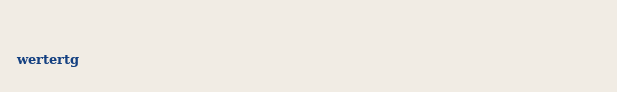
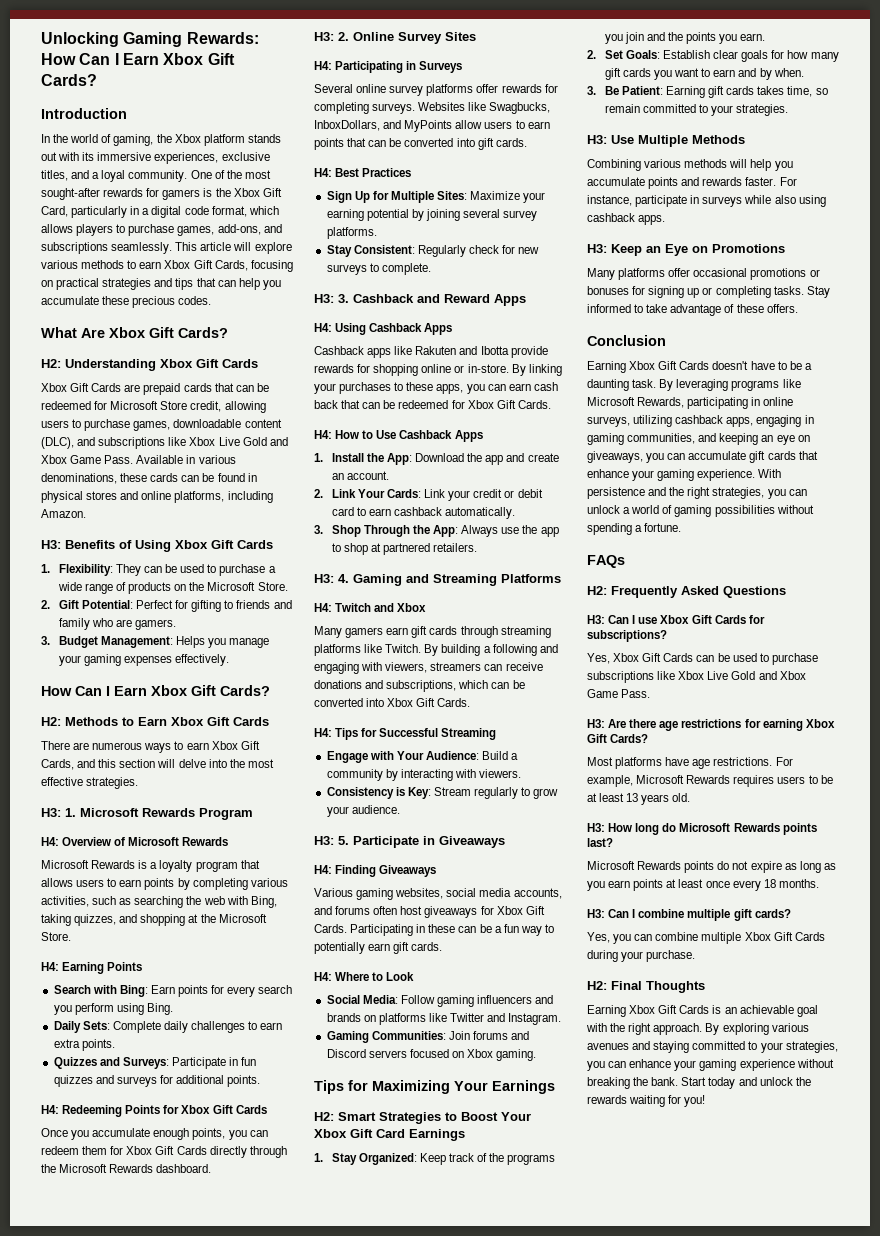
[16,55,79,67] wertertg -> [41,32,259,47] [41,53,235,65] [41,74,97,86] [41,108,127,119] [41,134,281,146] [41,152,270,164] [41,170,271,182] [41,188,282,200] [41,206,279,218] [41,224,282,236] [41,242,292,254] [41,260,293,272] [41,278,281,290] [41,296,212,308] [41,327,228,338] [41,359,258,371] [41,383,269,395] [41,401,266,413] [41,419,282,431] [41,437,288,449] [41,455,236,464] [41,473,257,484] [41,491,273,503] [41,509,86,518] [41,540,273,552] [41,564,276,576] [57,582,288,594] [41,600,292,612] [58,618,177,630] [41,636,270,648] [58,654,230,666] [41,685,270,696] [41,717,269,726] [41,741,260,753] [41,759,274,770] [41,777,139,789] [41,808,253,820] [41,837,229,846] [41,860,260,872] [41,878,288,890] [41,896,277,908] [41,914,267,926] [41,932,71,941] [41,962,143,974] [53,985,293,997] [53,1003,173,1015] [53,1021,283,1033] [53,1039,115,1051] [53,1057,257,1069] [53,1075,261,1087] [41,1105,267,1117] [41,1128,268,1140] [41,1146,287,1158] [41,1164,212,1173] [314,32,476,44] [314,61,463,73] [314,84,558,96] [314,102,551,114] [314,120,550,132] [314,138,527,150] [314,168,412,177] [326,191,546,203] [326,209,538,221] [326,227,377,239] [326,245,540,257] [326,263,431,275] [314,294,526,306] [314,323,453,335] [314,346,548,358] [314,364,562,376] [314,382,558,394] [314,400,551,409] [314,430,483,442] [314,453,559,465] [331,471,389,480] [314,489,543,501] [331,507,516,519] [314,525,559,537] [331,543,478,555] [314,574,561,586] [314,603,427,612] [314,626,551,638] [314,644,558,656] [314,662,543,674] [314,680,525,692] [314,698,471,707] [314,728,497,740] [326,751,519,763] [326,769,522,781] [326,787,559,799] [326,805,400,817] [314,836,505,848] [314,865,437,877] [314,888,562,900] [314,906,545,918] [314,924,554,936] [314,942,443,954] [314,972,415,981] [326,995,554,1007] [326,1013,562,1025] [326,1031,530,1043] [326,1049,537,1061] [314,1080,555,1094] [314,1112,531,1124] [314,1129,465,1141] [314,1153,556,1165] [604,32,766,44] [587,50,839,62] [604,68,804,80] [587,86,828,98] [604,104,789,116] [587,135,745,147] [587,159,793,171] [587,177,797,189] [587,195,826,207] [587,213,666,225] [587,244,785,256] [587,268,820,280] [587,286,830,298] [587,304,798,316] [587,335,666,346] [587,361,812,373] [587,379,801,391] [587,397,794,409] [587,415,814,427] [587,433,810,445] [587,451,818,463] [587,469,782,481] [587,487,807,499] [587,505,814,517] [587,523,682,535] [587,555,625,568] [587,586,786,598] [587,615,765,624] [587,630,667,642] [587,653,818,665] [587,671,806,683] [587,689,651,698] [587,719,835,731] [587,734,649,743] [587,757,793,769] [587,775,833,787] [587,793,691,805] [587,823,817,835] [587,838,613,847] [587,861,836,873] [587,879,819,891] [587,909,791,921] [587,932,825,944] [587,950,696,962] [587,981,705,993] [587,1005,818,1017] [586,1023,809,1035] [587,1041,838,1053] [587,1059,834,1071] [587,1077,811,1089] [587,1095,706,1107] Unlocking Gaming Rewards: How Can I Earn Xbox Gift Cards? // Introduction // In the world of gaming, the Xbox platform stands out with its immersive experiences, exclusive titles, and a loyal community. One of the most sought-after rewards for gamers is the Xbox Gift Card, particularly in a digital code format, which allows players to purchase games, add-ons, and subscriptions seamlessly. This article will explore various methods to earn Xbox Gift Cards, focusing on practical strategies and tips that can help you accumulate these precious codes. // What Are Xbox Gift Cards? // H2: Understanding Xbox Gift Cards // Xbox Gift Cards are prepaid cards that can be redeemed for Microsoft Store credit, allowing users to purchase games, downloadable content (DLC), and subscriptions like Xbox Live Gold and Xbox Game Pass. Available in various denominations, these cards can be found in physical stores and online platforms, including Amazon. // H3: Benefits of Using Xbox Gift Cards // 1. Flexibility: They can be used to purchase a wide range of products on the Microsoft Store. // 2. Gift Potential: Perfect for gifting to friends and family who are gamers. // 3. Budget Management: Helps you manage your gaming expenses effectively. // How Can I Earn Xbox Gift Cards? // H2: Methods to Earn Xbox Gift Cards // There are numerous ways to earn Xbox Gift Cards, and this section will delve into the most effective strategies. // H3: 1. Microsoft Rewards Program // H4: Overview of Microsoft Rewards // Microsoft Rewards is a loyalty program that allows users to earn points by completing various activities, such as searching the web with Bing, taking quizzes, and shopping at the Microsoft Store. // H4: Earning Points // Search with Bing: Earn points for every search you perform using Bing. // Daily Sets: Complete daily challenges to earn extra points. // Quizzes and Surveys: Participate in fun quizzes and surveys for additional points. // H4: Redeeming Points for Xbox Gift Cards // Once you accumulate enough points, you can redeem them for Xbox Gift Cards directly through the Microsoft Rewards dashboard. // H3: 2. Online Survey Sites // H4: Participating in Surveys // Several online survey platforms offer rewards for completing surveys. Websites like Swagbucks, InboxDollars, and MyPoints allow users to earn points that can be converted into gift cards. // H4: Best Practices // Sign Up for Multiple Sites: Maximize your earning potential by joining several survey platforms. // Stay Consistent: Regularly check for new surveys to complete. // H3: 3. Cashback and Reward Apps // H4: Using Cashback Apps // Cashback apps like Rakuten and Ibotta provide rewards for shopping online or in-store. By linking your purchases to these apps, you can earn cash back that can be redeemed for Xbox Gift Cards. // H4: How to Use Cashback Apps // 1. Install the App: Download the app and create an account. // 2. Link Your Cards: Link your credit or debit card to earn cashback automatically. // 3. Shop Through the App: Always use the app to shop at partnered retailers. // H3: 4. Gaming and Streaming Platforms // H4: Twitch and Xbox // Many gamers earn gift cards through streaming platforms like Twitch. By building a following and engaging with viewers, streamers can receive donations and subscriptions, which can be converted into Xbox Gift Cards. // H4: Tips for Successful Streaming // Engage with Your Audience: Build a community by interacting with viewers. // Consistency is Key: Stream regularly to grow your audience. // H3: 5. Participate in Giveaways // H4: Finding Giveaways // Various gaming websites, social media accounts, and forums often host giveaways for Xbox Gift Cards. Participating in these can be a fun way to potentially earn gift cards. // H4: Where to Look // Social Media: Follow gaming influencers and brands on platforms like Twitter and Instagram. // Gaming Communities: Join forums and Discord servers focused on Xbox gaming. // Tips for Maximizing Your Earnings // H2: Smart Strategies to Boost Your Xbox Gift Card Earnings // 1. Stay Organized: Keep track of the programs you join and the points you earn. // 2. Set Goals: Establish clear goals for how many gift cards you want to earn and by when. // 3. Be Patient: Earning gift cards takes time, so remain committed to your strategies. // H3: Use Multiple Methods // Combining various methods will help you accumulate points and rewards faster. For instance, participate in surveys while also using cashback apps. // H3: Keep an Eye on Promotions // Many platforms offer occasional promotions or bonuses for signing up or completing tasks. Stay informed to take advantage of these offers. // Conclusion // Earning Xbox Gift Cards doesn't have to be a daunting task. By leveraging programs like Microsoft Rewards, participating in online surveys, utilizing cashback apps, engaging in gaming communities, and keeping an eye on giveaways, you can accumulate gift cards that enhance your gaming experience. With persistence and the right strategies, you can unlock a world of gaming possibilities without spending a fortune. // FAQs // H2: Frequently Asked Questions // H3: Can I use Xbox Gift Cards for subscriptions? // Yes, Xbox Gift Cards can be used to purchase subscriptions like Xbox Live Gold and Xbox Game Pass. // H3: Are there age restrictions for earning Xbox Gift Cards? // Most platforms have age restrictions. For example, Microsoft Rewards requires users to be at least 13 years old. // H3: How long do Microsoft Rewards points last? // Microsoft Rewards points do not expire as long as you earn points at least once every 18 months. // H3: Can I combine multiple gift cards? // Yes, you can combine multiple Xbox Gift Cards during your purchase. // H2: Final Thoughts // Earning Xbox Gift Cards is an achievable goal with the right approach. By exploring various avenues and staying committed to your strategies, you can enhance your gaming experience without breaking the bank. Start today and unlock the rewards waiting for you!

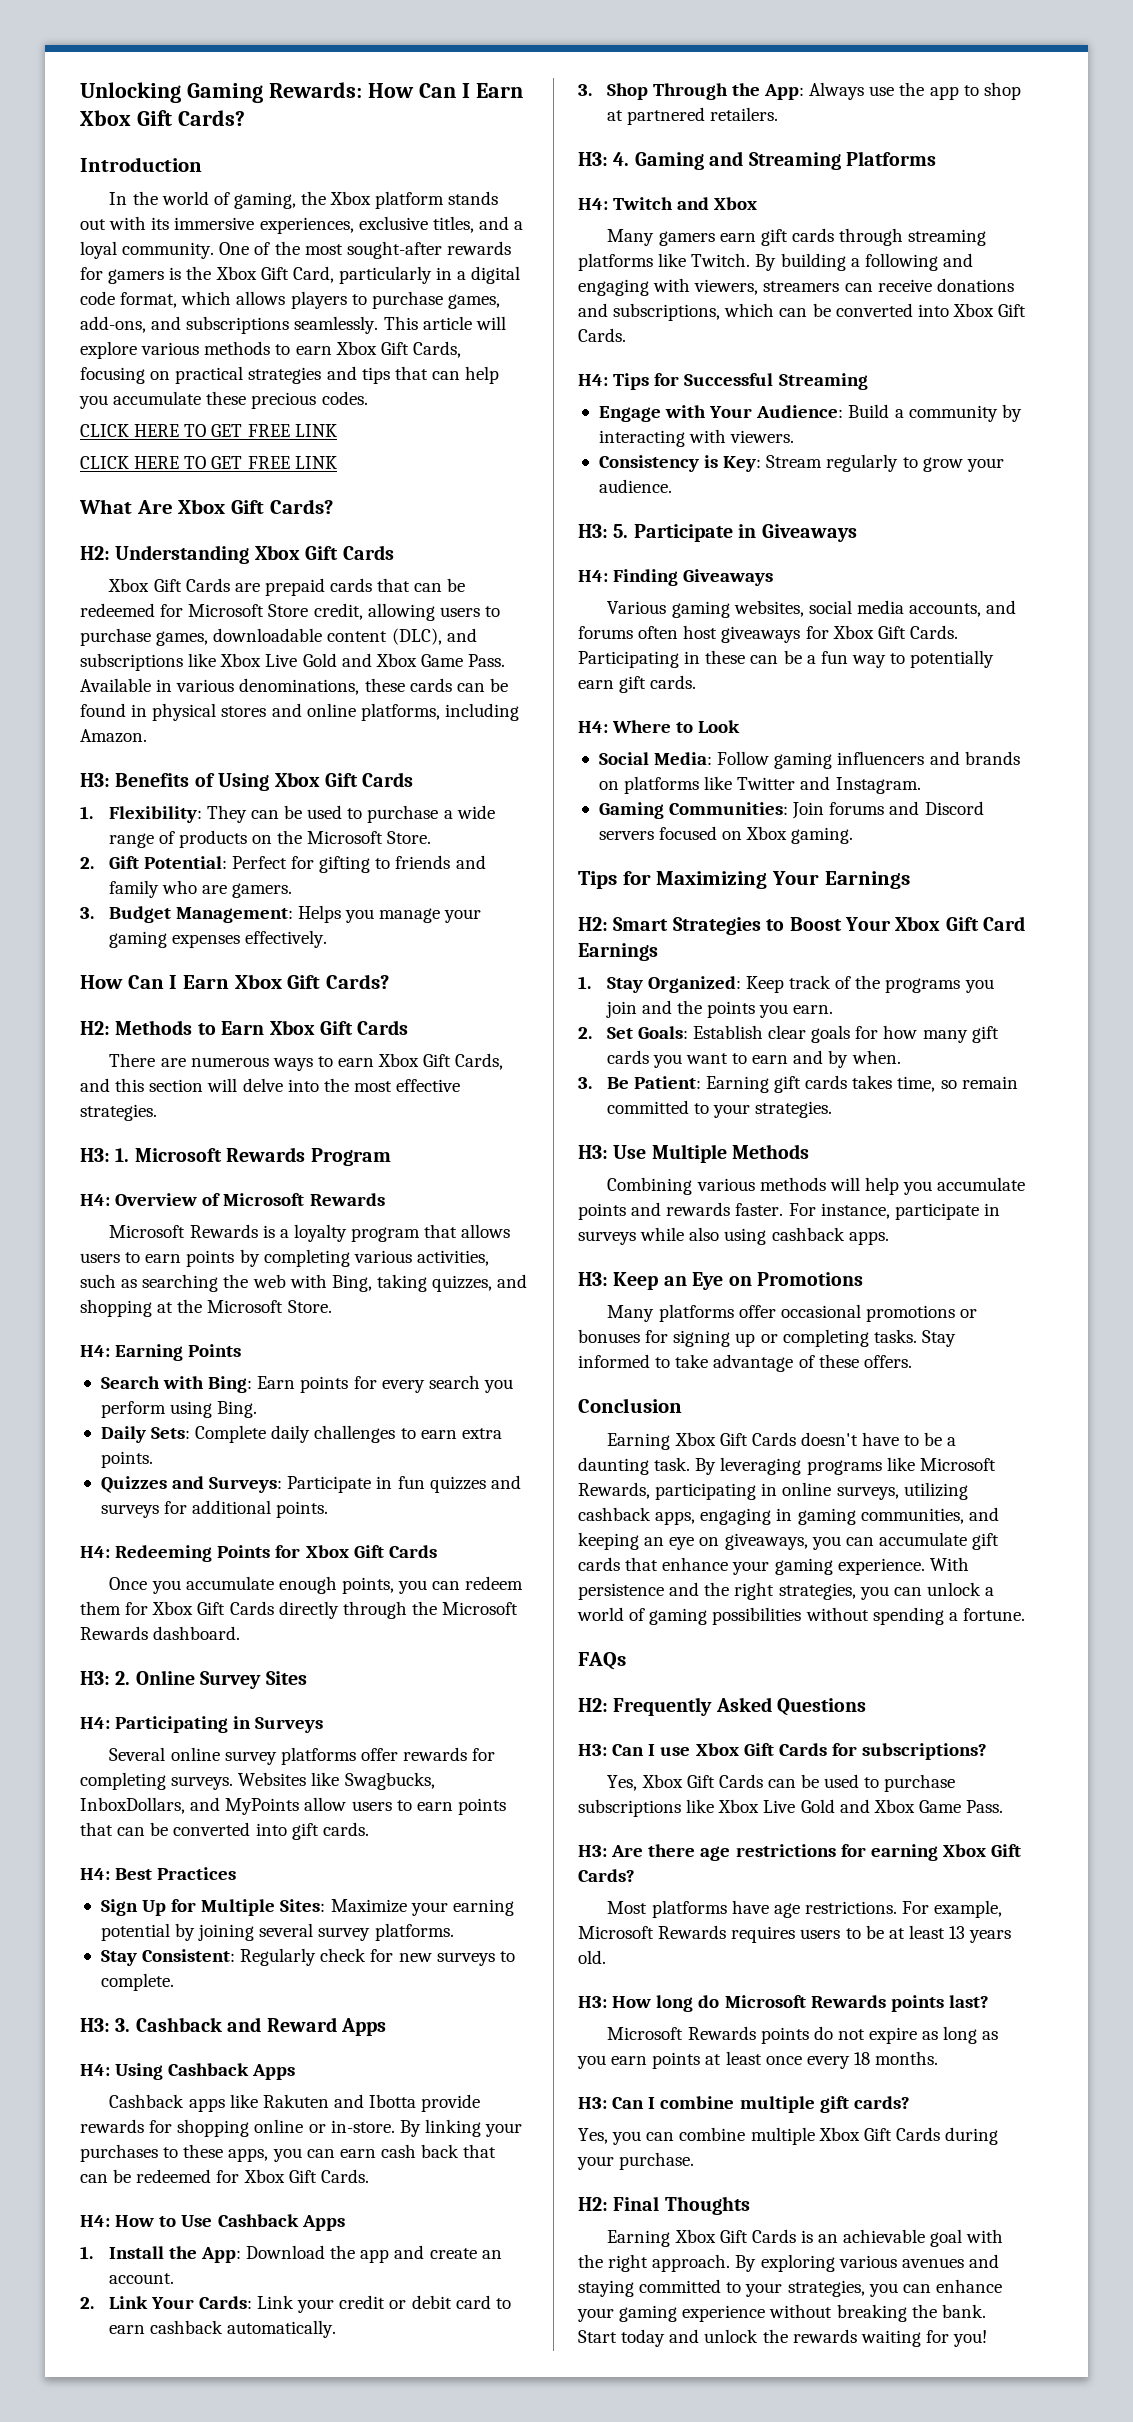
(212, 300) none -> [80,424,337,437] [80,456,337,469] // CLICK HERE TO GET FREE LINK // CLICK HERE TO GET FREE LINK

